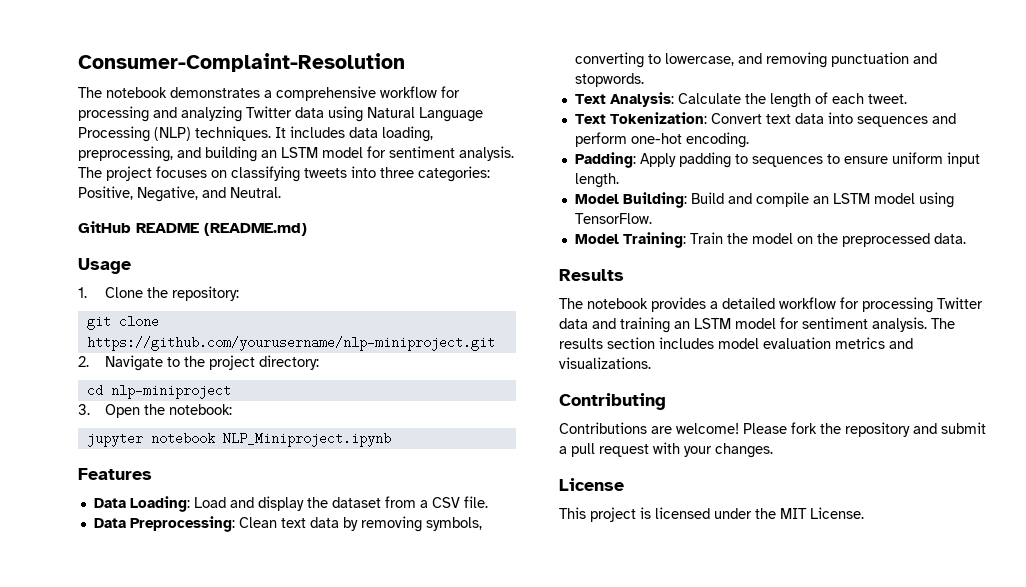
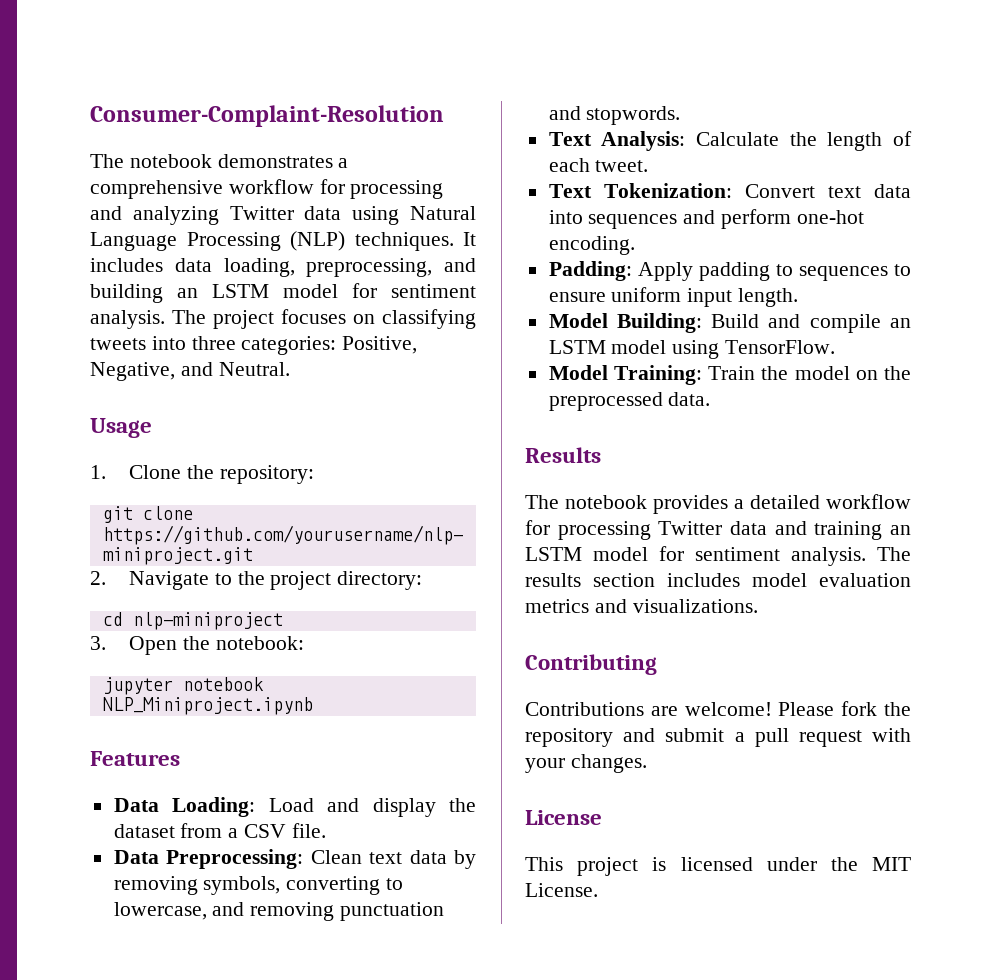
[78,221,307,236] // GitHub README (README.md) -> (290, 369) none

